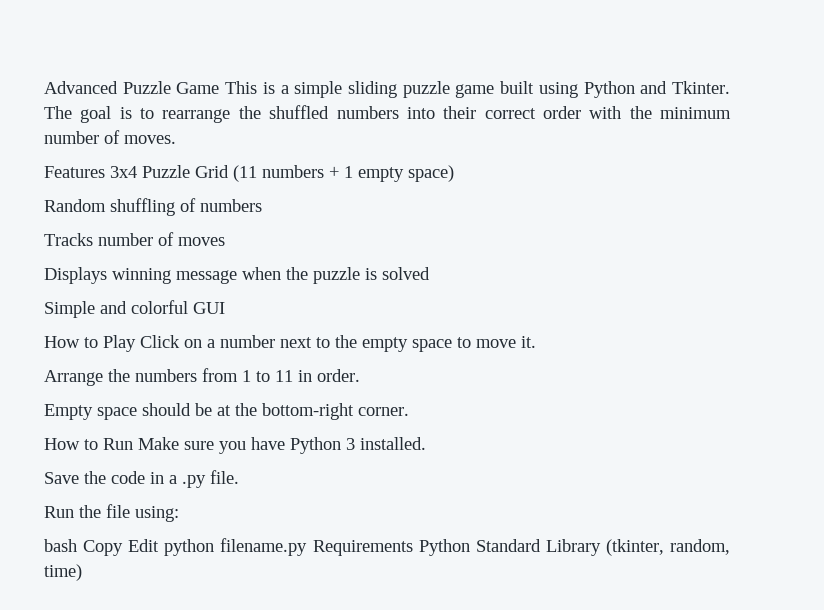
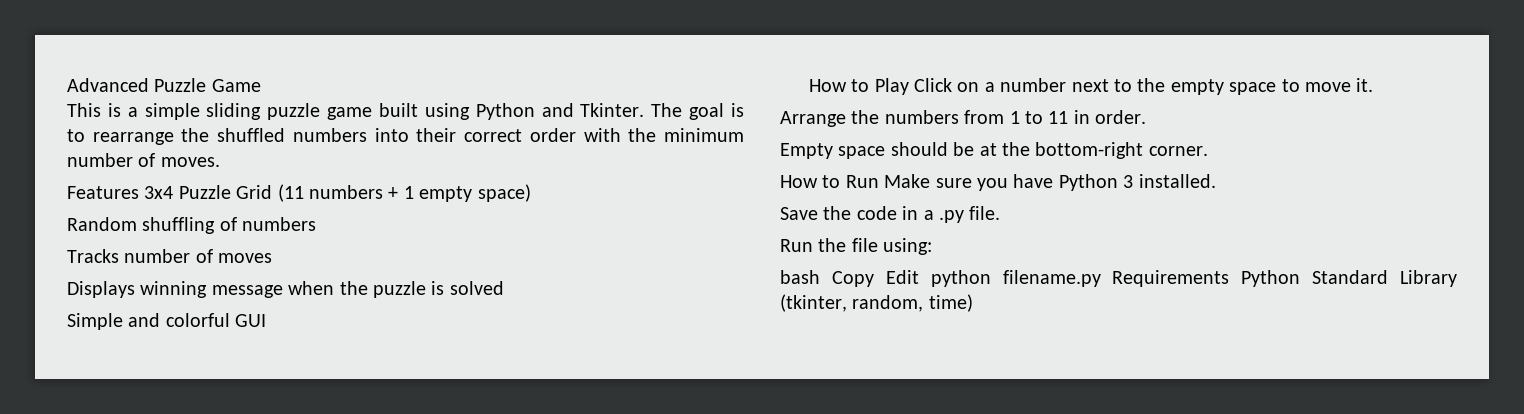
(220, 88) none -> (261, 85) //

